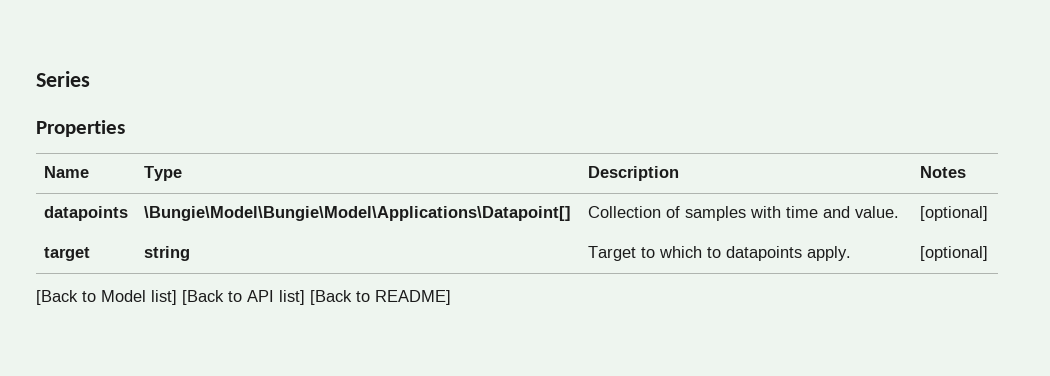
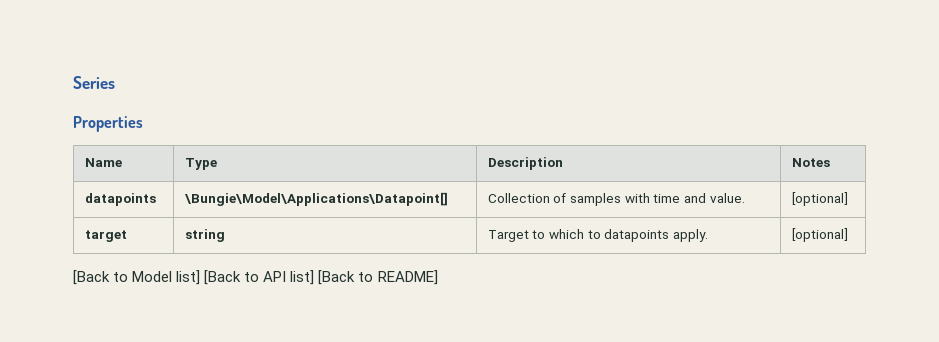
[143,206,571,221] \Bungie\Model\Bungie\Model\Applications\Datapoint[] -> [184,192,448,206] \Bungie\Model\Applications\Datapoint[]

